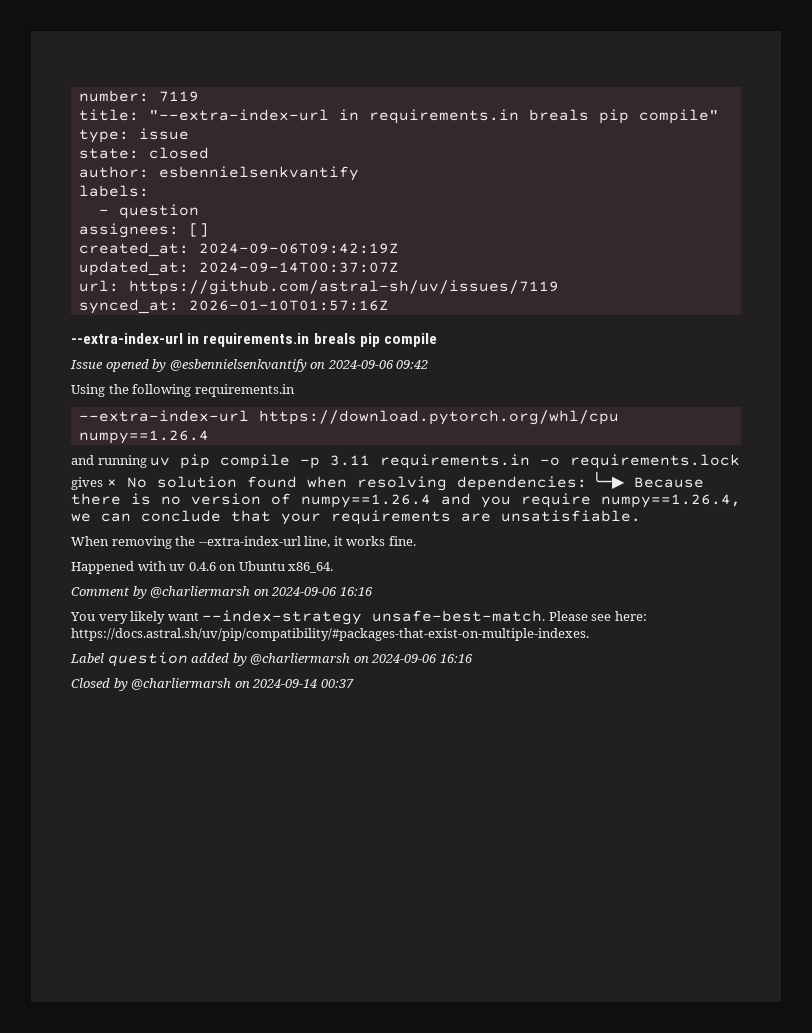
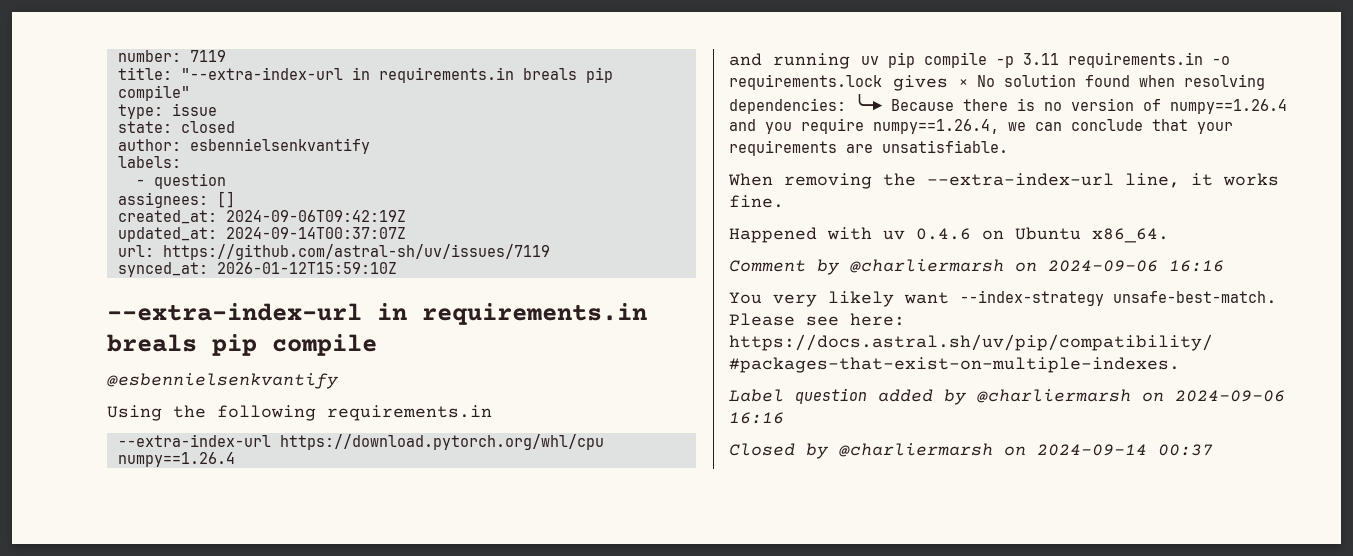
[188,300,389,311] 2026-01-10T01:57:16Z -> [216,262,397,274] 2026-01-12T15:59:10Z
[70,359,429,372] Issue opened by @esbennielsenkvantify on 2024-09-06 09:42 -> [107,373,339,389] @esbennielsenkvantify

